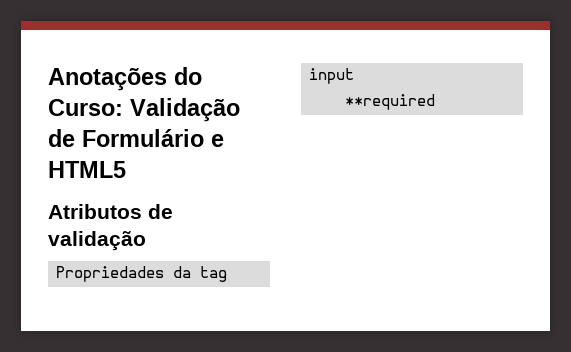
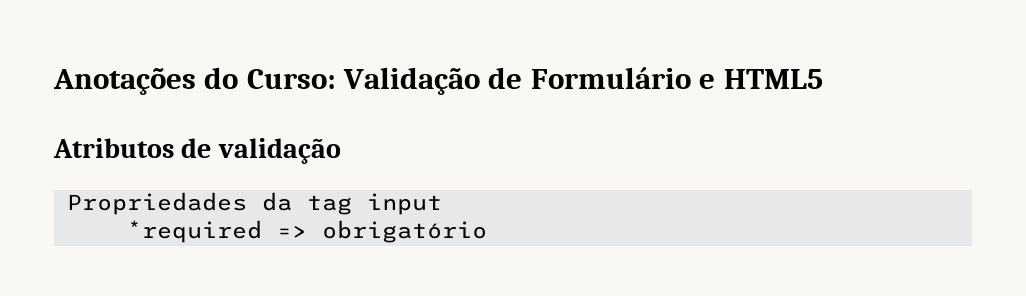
[344,94,435,110] **required -> [127,220,488,243] *required => obrigatório

